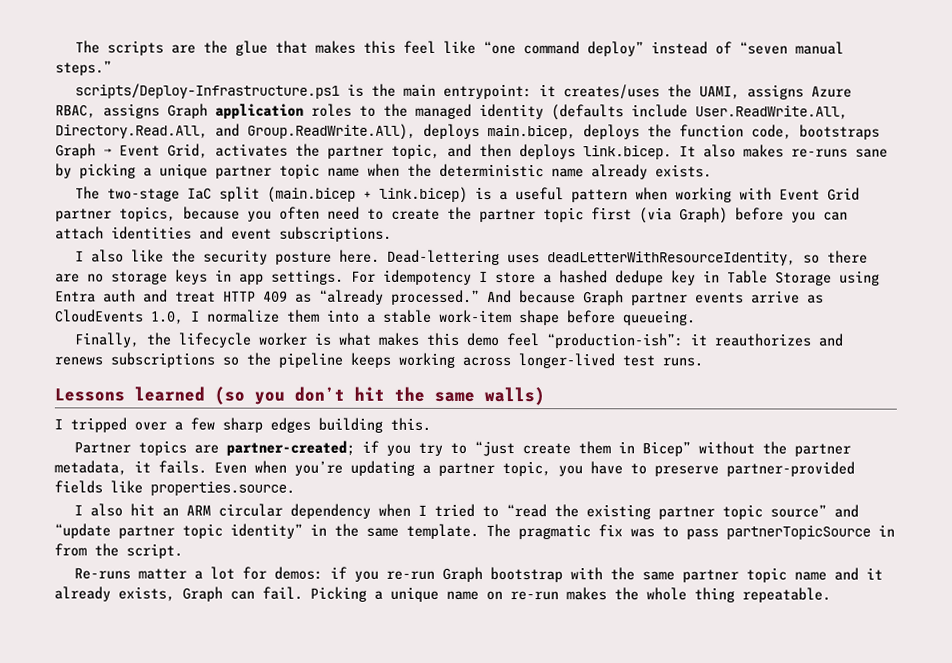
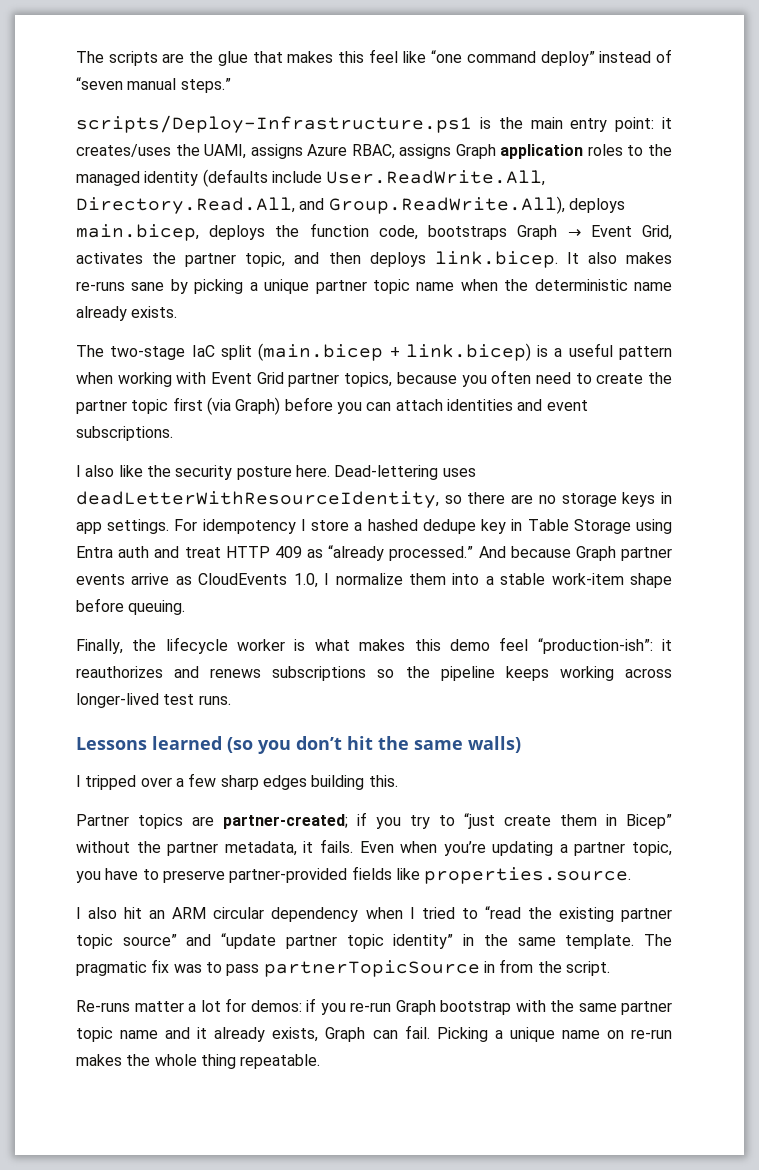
[443,83,533,100] entrypoint: -> [570,117,655,132] entry point:
[623,310,696,326] queueing. -> [128,600,186,615] queuing.

